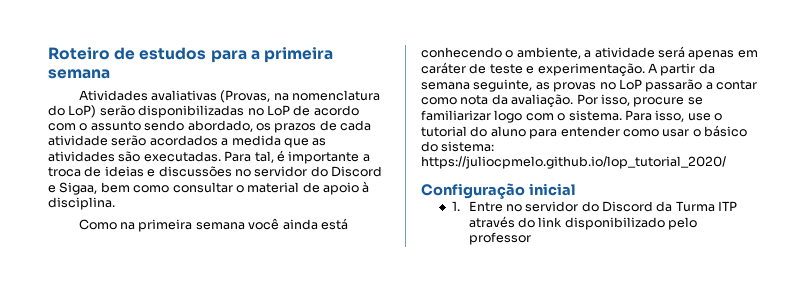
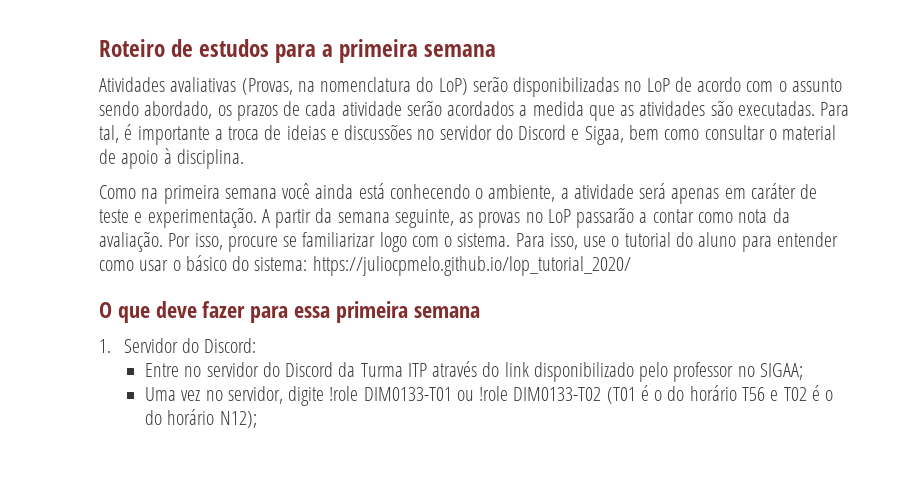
[421,183,576,199] [451,201,460,211] Configuração inicial // 1. -> [99,301,480,323] [99,338,257,353] O que deve fazer para essa primeira semana // 1. Servidor do Discord: //
(531, 238) none -> [737,363,804,380] [145,385,834,406] [145,409,257,428] no SIGAA; // Uma vez no servidor, digite !role DIM0133-T01 ou !role DIM0133-T02 (T01 é o do horário T56 e T02 é o do horário N12);

